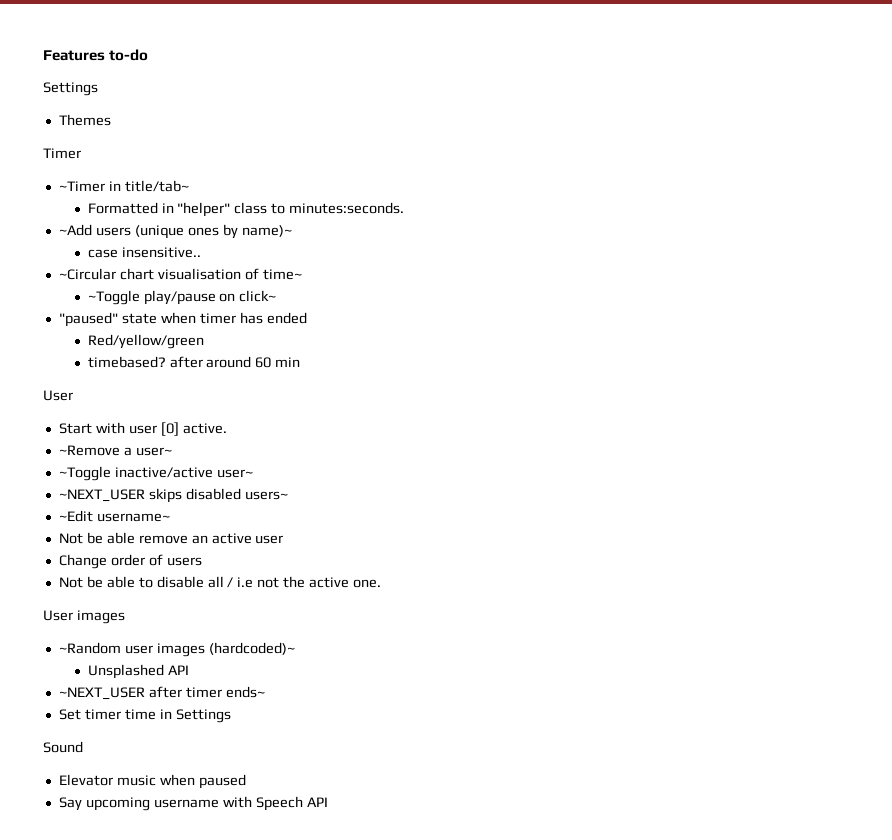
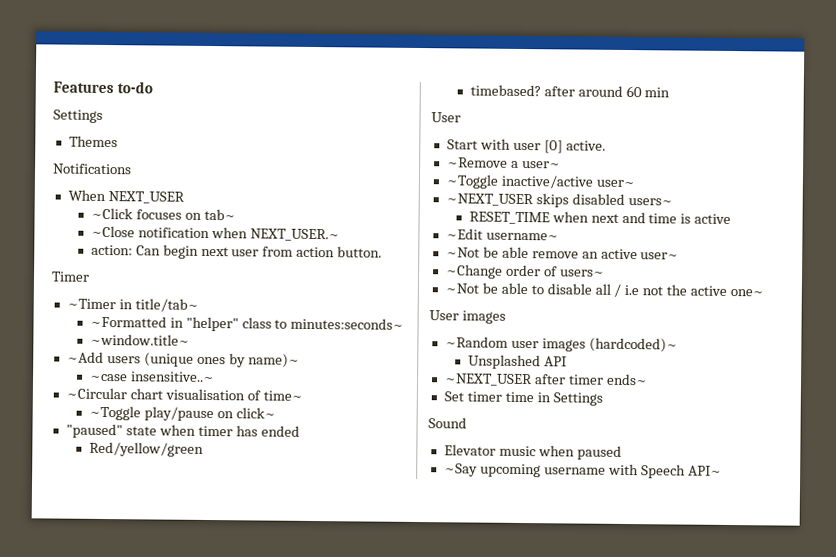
(111, 120) none -> [52,163,132,175] [67,189,185,204] [90,207,236,221] [90,225,340,242] [90,244,383,259] // Notifications // When NEXT_USER // ~Click focuses on tab~ // ~Close notification when NEXT_USER.~ // action: Can begin next user from action button.
[87,202,158,214] Formatted -> [89,315,167,328] ~Formatted
[289,202,405,214] minutes:seconds. -> [290,317,405,330] [89,333,190,346] minutes:seconds~ // ~window.title~
[87,247,201,258] case insensitive.. -> [89,371,215,383] ~case insensitive..~
(288, 495) none -> [468,211,732,225] // RESET_TIME when next and time is active
[58,533,83,544] Not -> [445,247,480,258] ~Not
[255,535,284,544] [58,554,202,569] [58,577,83,588] user // Change order of users // Not -> [640,252,680,260] [445,264,605,279] [444,283,479,294] user~ // ~Change order of users~ // ~Not
[353,579,382,588] one. -> [730,289,765,297] one~
[58,797,82,811] Say -> [443,463,478,477] ~Say
[306,797,328,807] API -> [687,465,722,476] API~

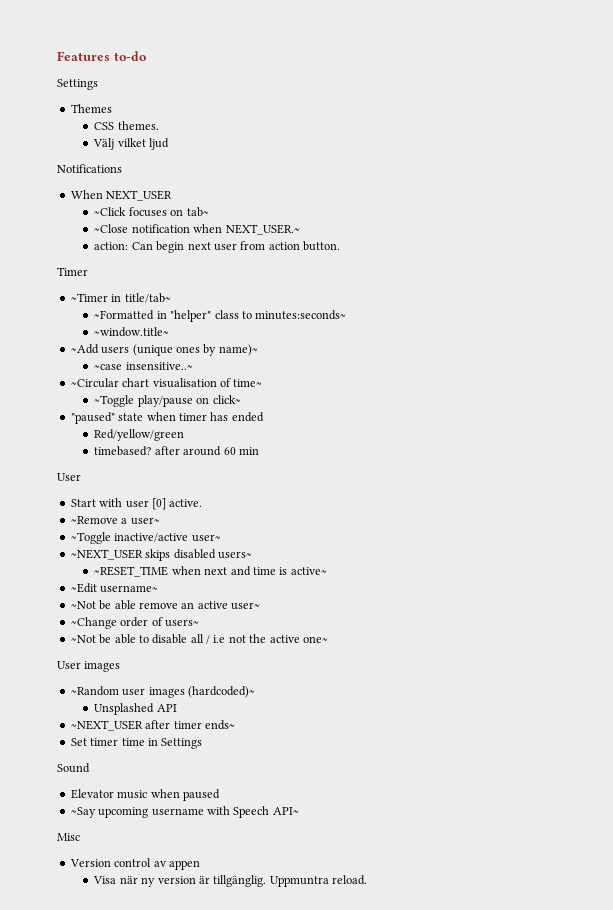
(118, 141) none -> [94,121,159,130] [93,138,170,150] // CSS themes. // Välj vilket ljud
[468,211,550,225] RESET_TIME -> [94,566,169,577] ~RESET_TIME
[694,213,732,225] active -> [290,567,327,575] active~
(722, 470) none -> [57,833,80,841] [69,858,200,870] [93,875,368,887] // Misc // Version control av appen // Visa när ny version är tillgänglig. Uppmuntra reload.

